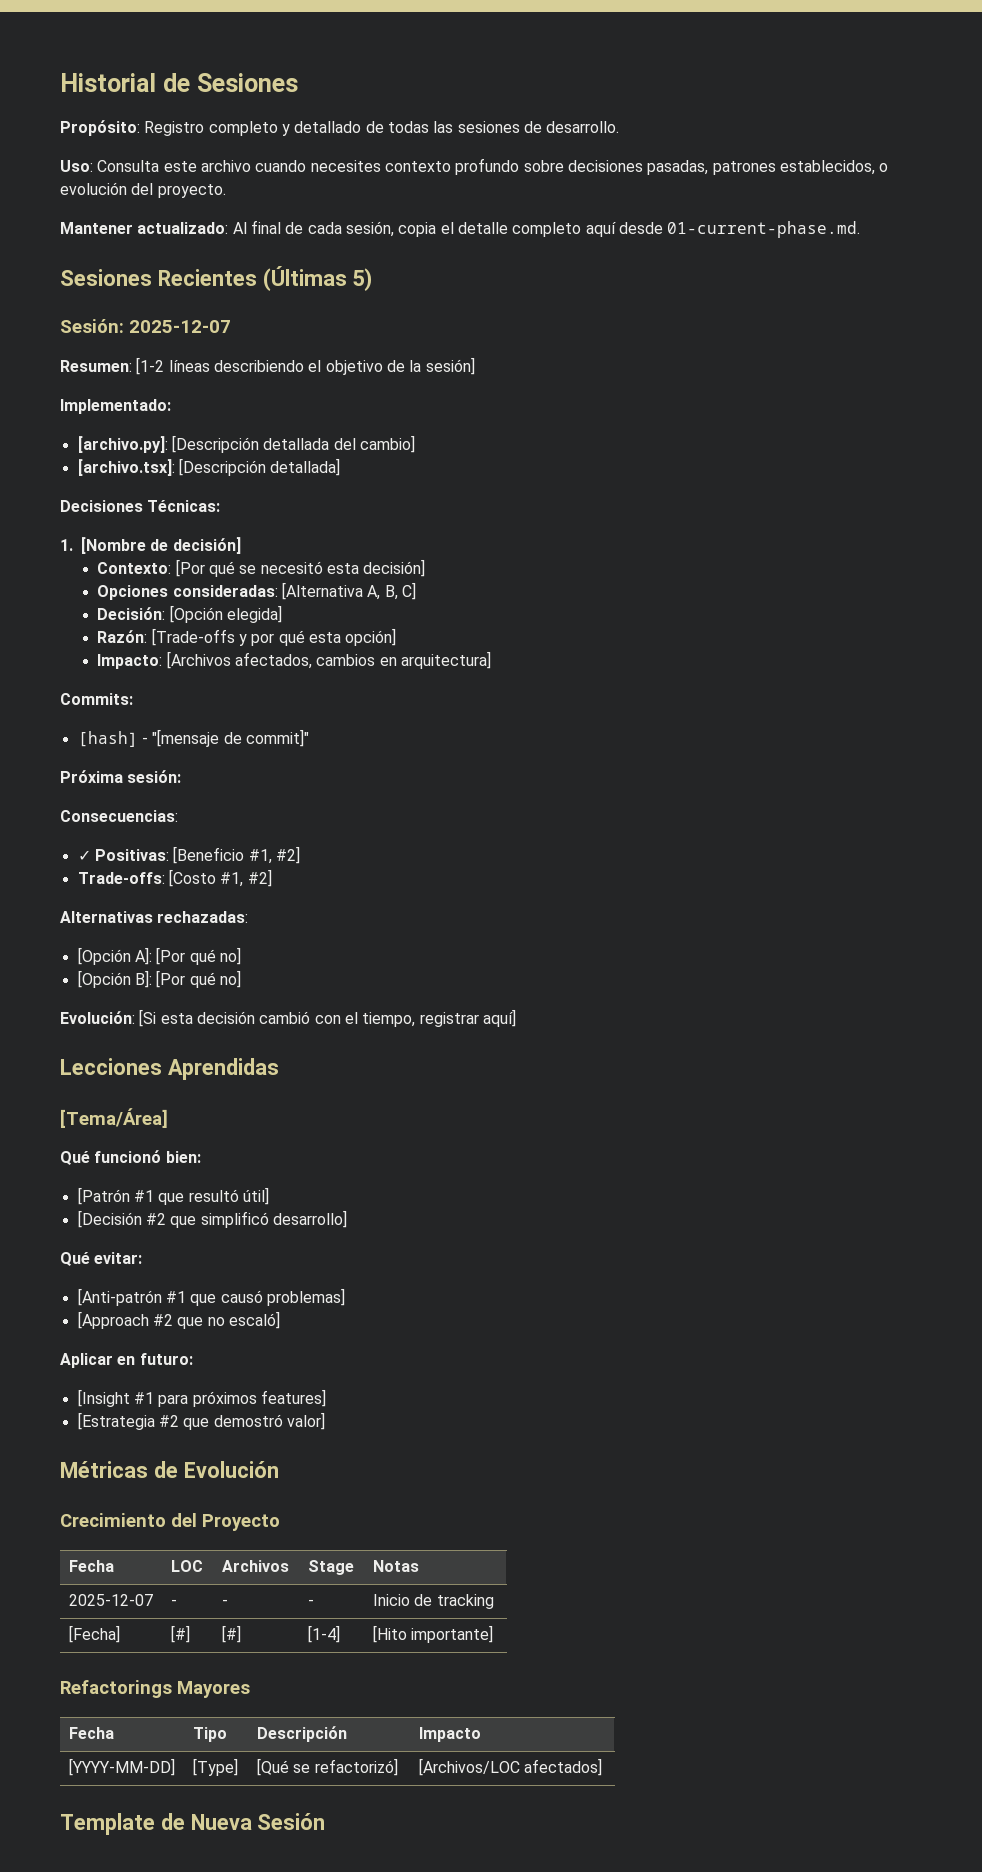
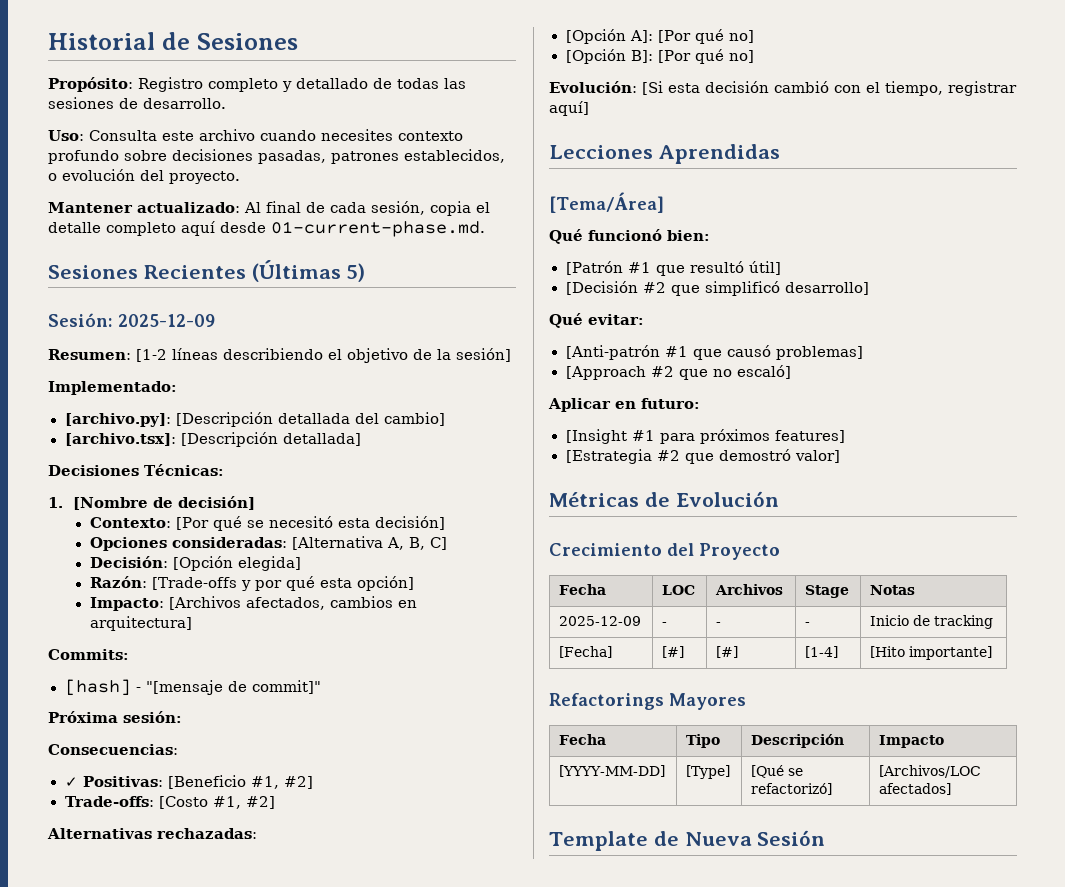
[129,320,231,333] 2025-12-07 -> [118,314,215,327] 2025-12-09
[68,1594,153,1606] 2025-12-07 -> [559,616,642,626] 2025-12-09

